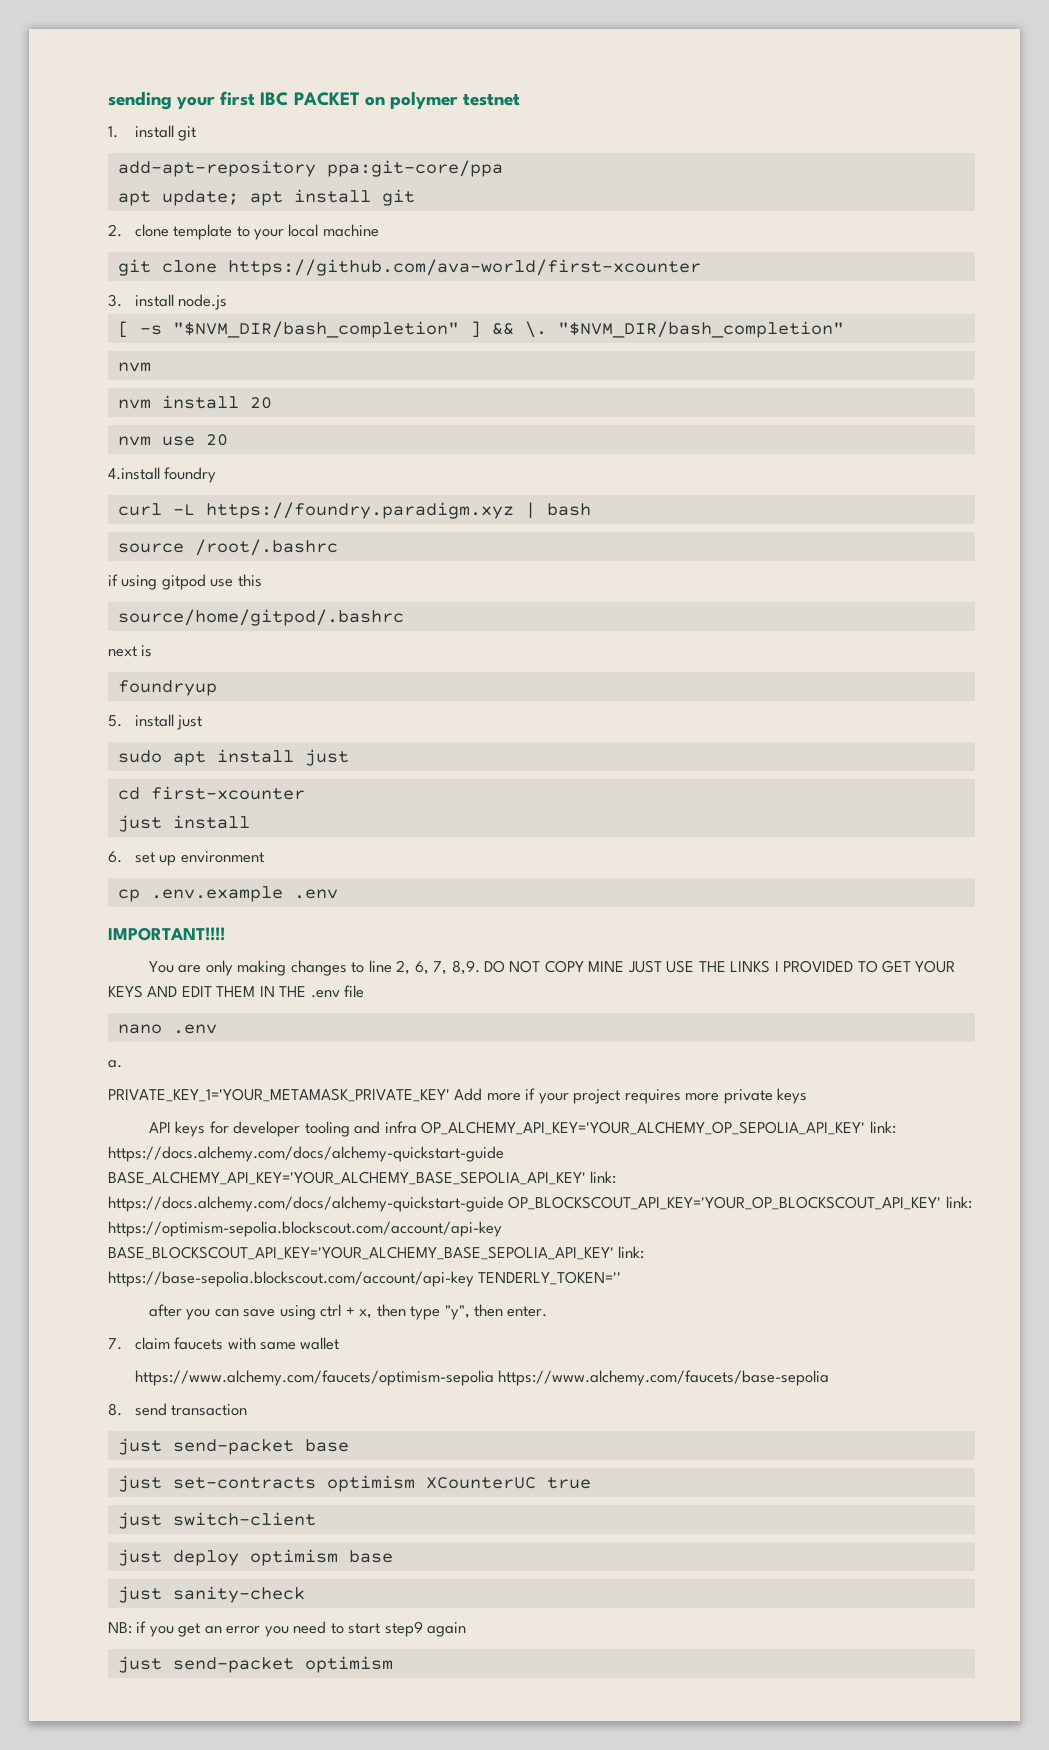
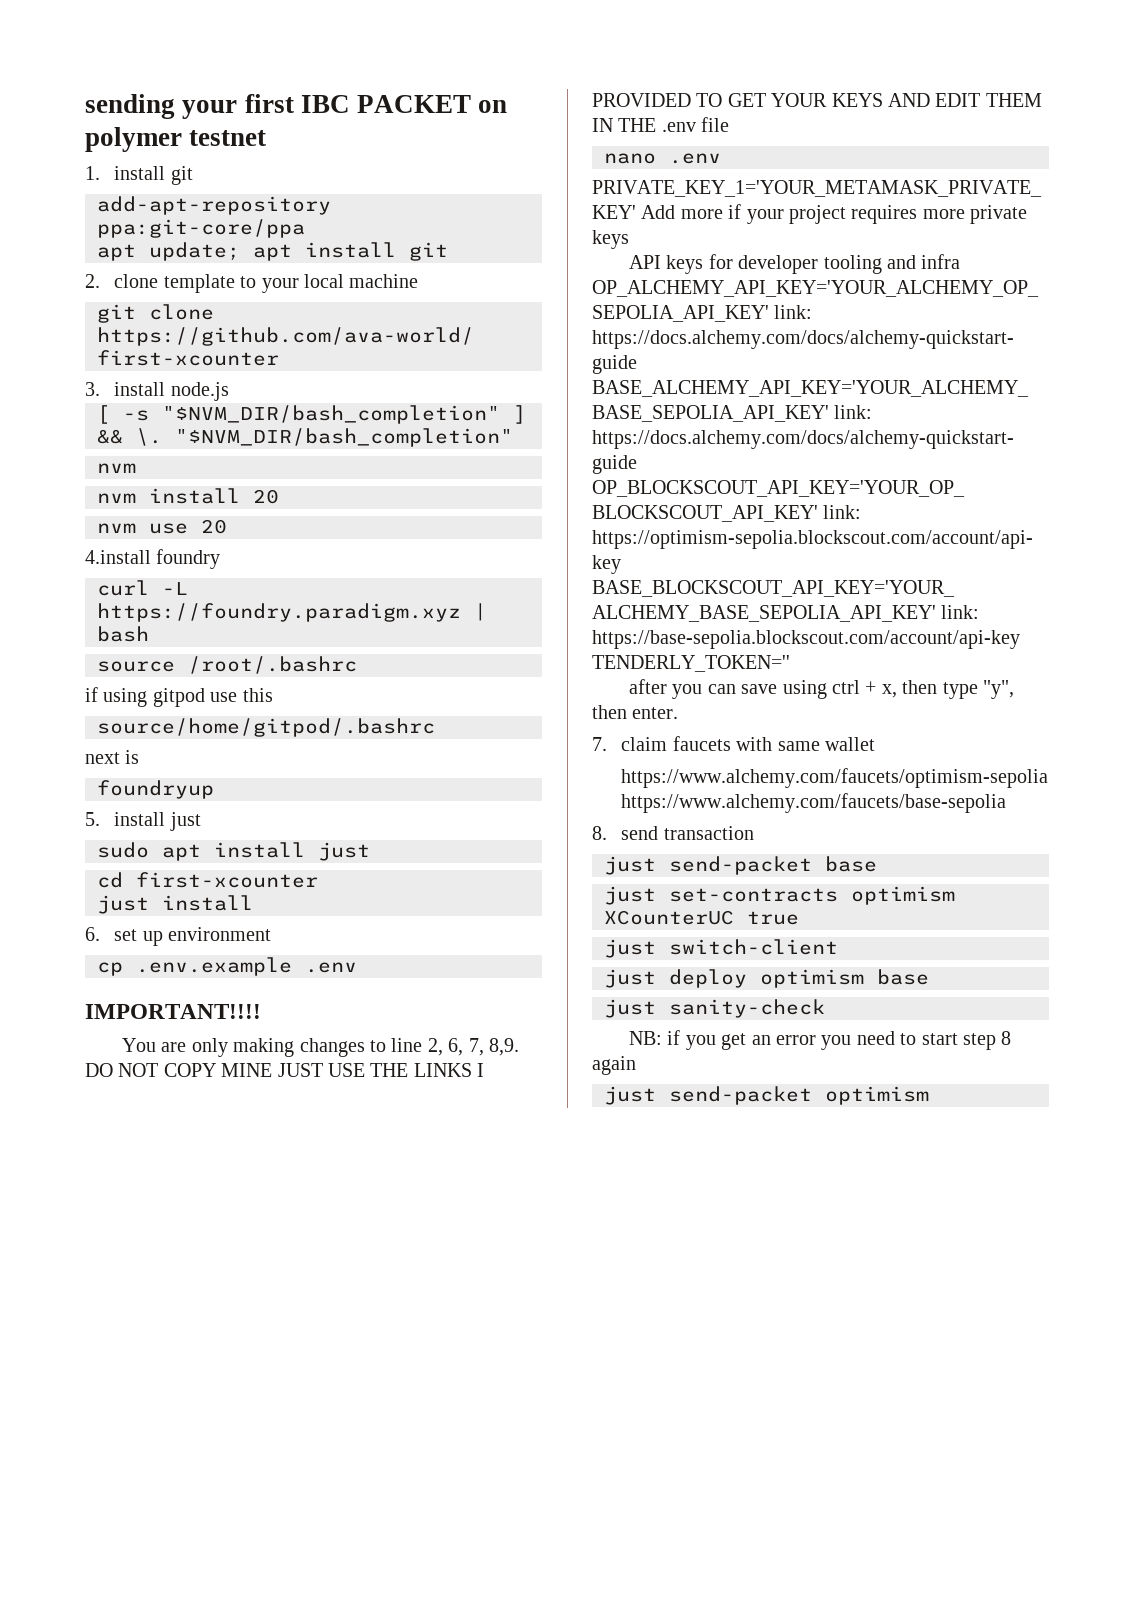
[108,1060,122,1068] // a. -> (721, 158) none
[384,1621,423,1637] step9 -> [963,1031,1012,1050] step 8

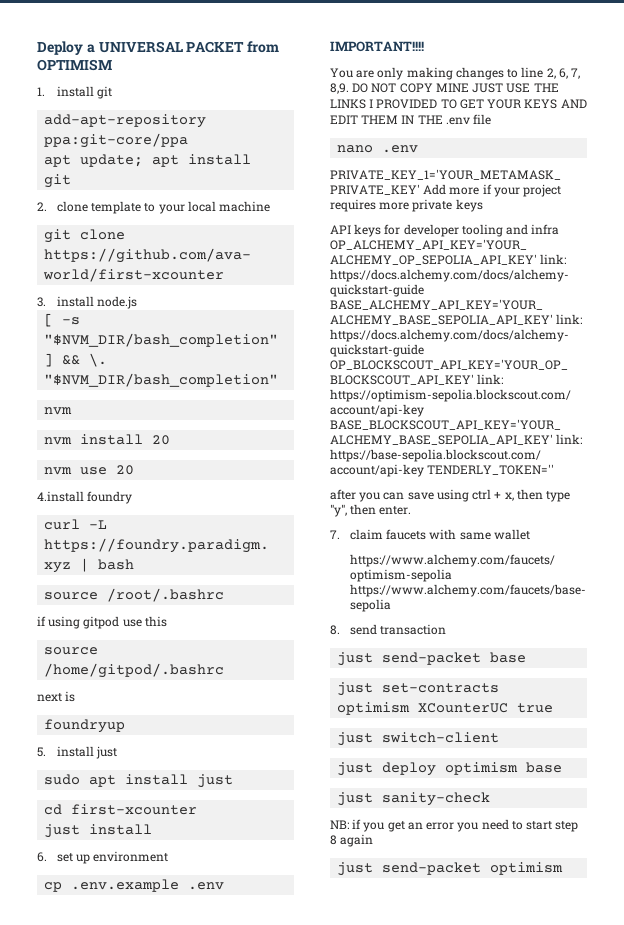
[85,94,508,119] [85,127,267,152] sending your first IBC PACKET on polymer testnet -> [37,41,280,55] [37,59,112,71] Deploy a UNIVERSAL PACKET from OPTIMISM
[97,718,435,737] source/home/gitpod/.bashrc -> [44,647,99,655] [44,663,225,678] source /home/gitpod/.bashrc

